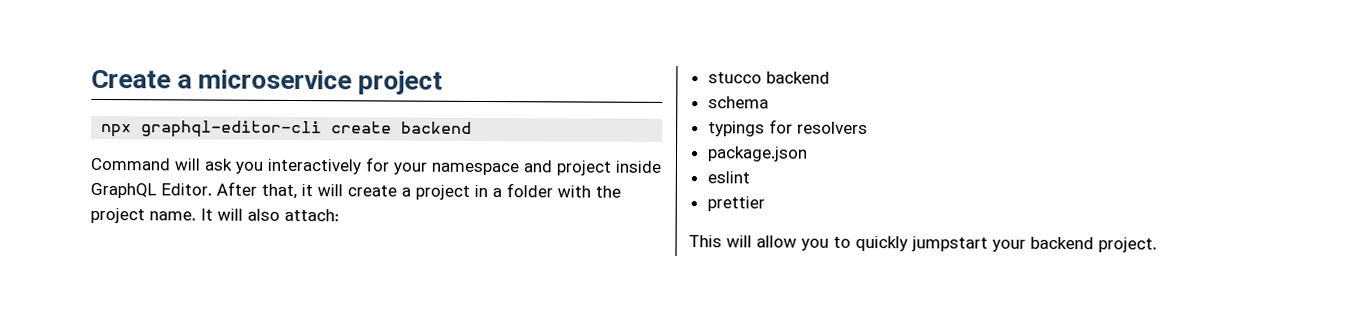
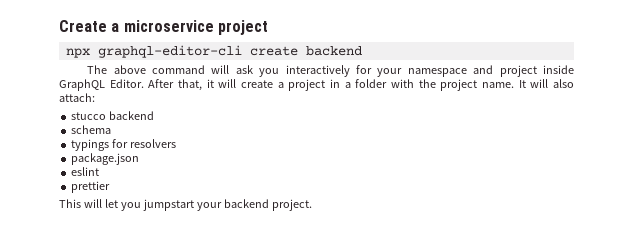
[90,157,170,171] Command -> [87,65,206,74] The above command
[756,235,908,252] allow you to quickly -> [104,199,141,211] let you

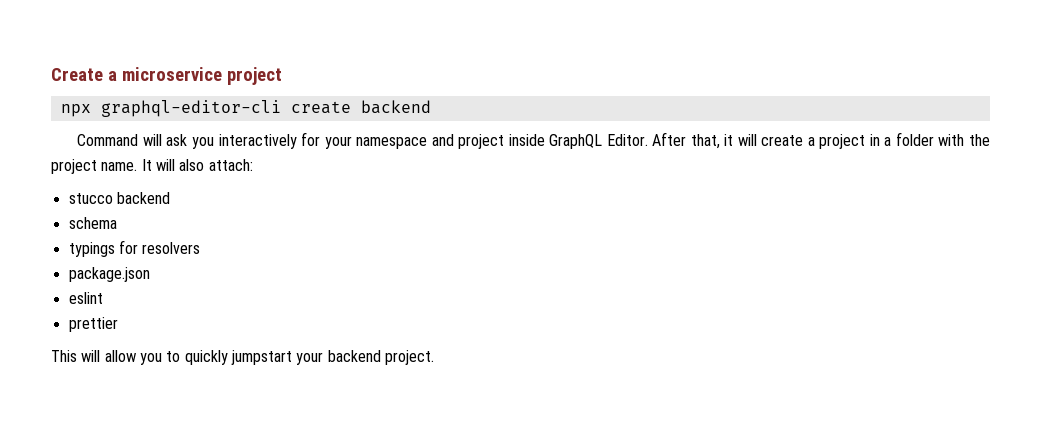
[87,65,206,74] The above command -> [77,134,139,146] Command
[104,199,141,211] let you -> [104,350,228,365] allow you to quickly

